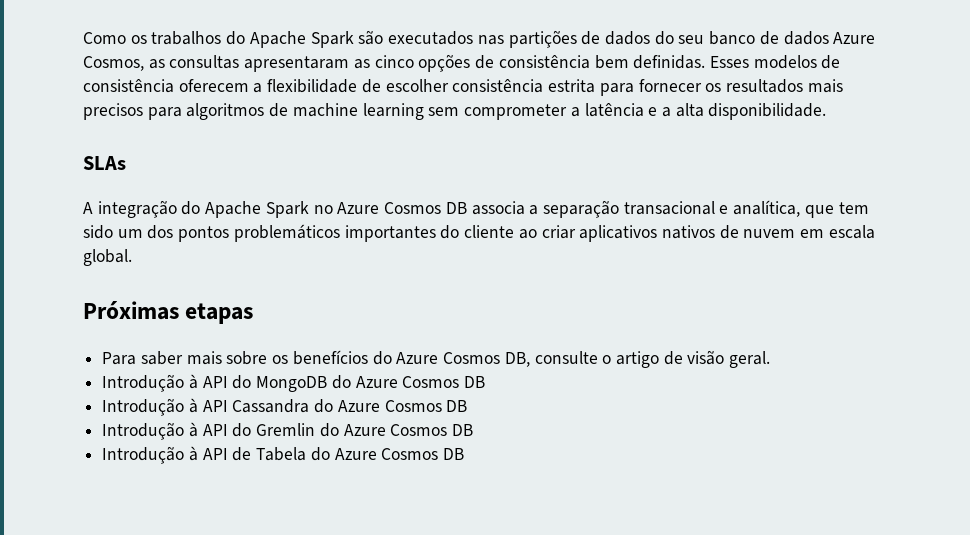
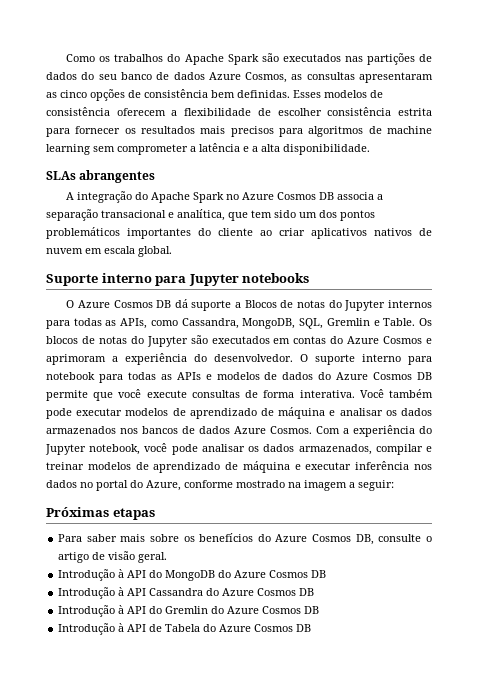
(126, 163) none -> [79,170,156,183] abrangentes
(132, 257) none -> [46,273,310,286] [66,299,432,311] [46,318,433,329] [46,335,433,347] [46,353,432,365] [46,372,432,383] [46,389,434,401] [46,407,432,419] [46,425,432,437] [45,443,433,455] [46,461,432,473] [46,480,394,491] // Suporte interno para Jupyter notebooks // O Azure Cosmos DB dá suporte a Blocos de notas do Jupyter internos para todas as APIs, como Cassandra, MongoDB, SQL, Gremlin e Table. Os blocos de notas do Jupyter são executados em contas do Azure Cosmos e aprimoram a experiência do desenvolvedor. O suporte interno para notebook para todas as APIs e modelos de dados do Azure Cosmos DB permite que você execute consultas de forma interativa. Você também pode executar modelos de aprendizado de máquina e analisar os dados armazenados nos bancos de dados Azure Cosmos. Com a experiência do Jupyter notebook, você pode analisar os dados armazenados, compilar e treinar modelos de aprendizado de máquina e executar inferência nos dados no portal do Azure, conforme mostrado na imagem a seguir:

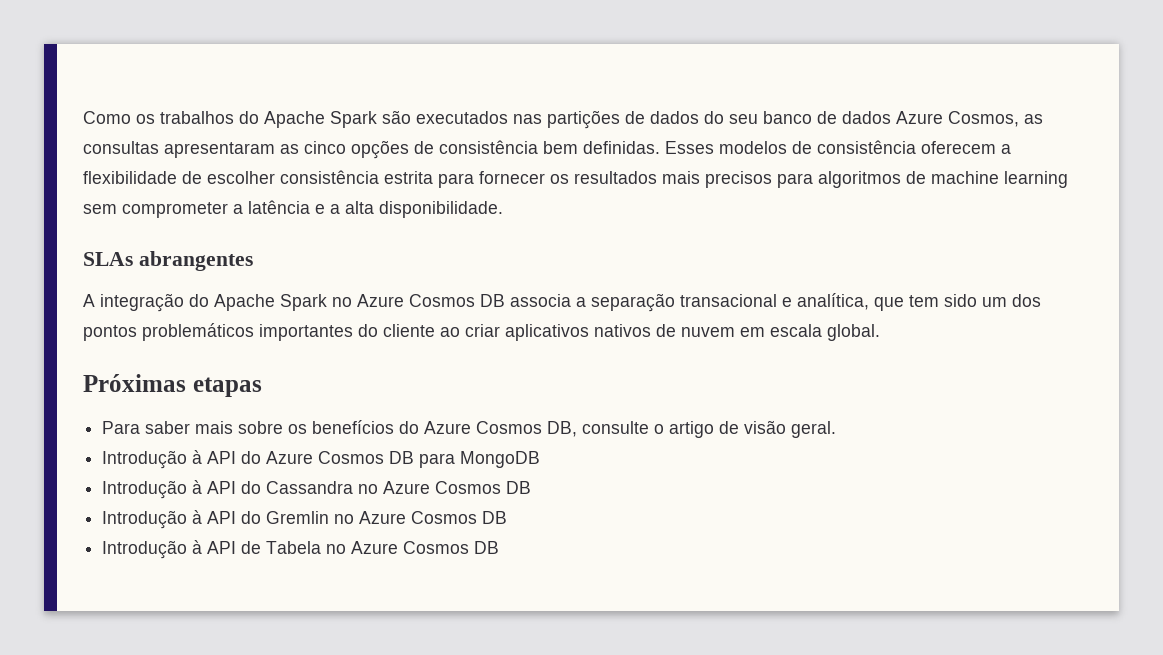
[46,273,310,286] [66,299,432,311] [46,318,433,329] [46,335,433,347] [46,353,432,365] [46,372,432,383] [46,389,434,401] [46,407,432,419] [46,425,432,437] [45,443,433,455] [46,461,432,473] [46,480,394,491] // Suporte interno para Jupyter notebooks // O Azure Cosmos DB dá suporte a Blocos de notas do Jupyter internos para todas as APIs, como Cassandra, MongoDB, SQL, Gremlin e Table. Os blocos de notas do Jupyter são executados em contas do Azure Cosmos e aprimoram a experiência do desenvolvedor. O suporte interno para notebook para todas as APIs e modelos de dados do Azure Cosmos DB permite que você execute consultas de forma interativa. Você também pode executar modelos de aprendizado de máquina e analisar os dados armazenados nos bancos de dados Azure Cosmos. Com a experiência do Jupyter notebook, você pode analisar os dados armazenados, compilar e treinar modelos de aprendizado de máquina e executar inferência nos dados no portal do Azure, conforme mostrado na imagem a seguir: -> (880, 332) none
[165,570,327,581] [58,587,220,599] MongoDB do Azure Cosmos DB // Introdução à API Cassandra do -> [266,451,541,468] [102,480,379,499] Azure Cosmos DB para MongoDB // Introdução à API do Cassandra no
[211,606,225,614] do -> [334,514,355,524] no
[203,624,217,632] do -> [326,544,347,554] no

